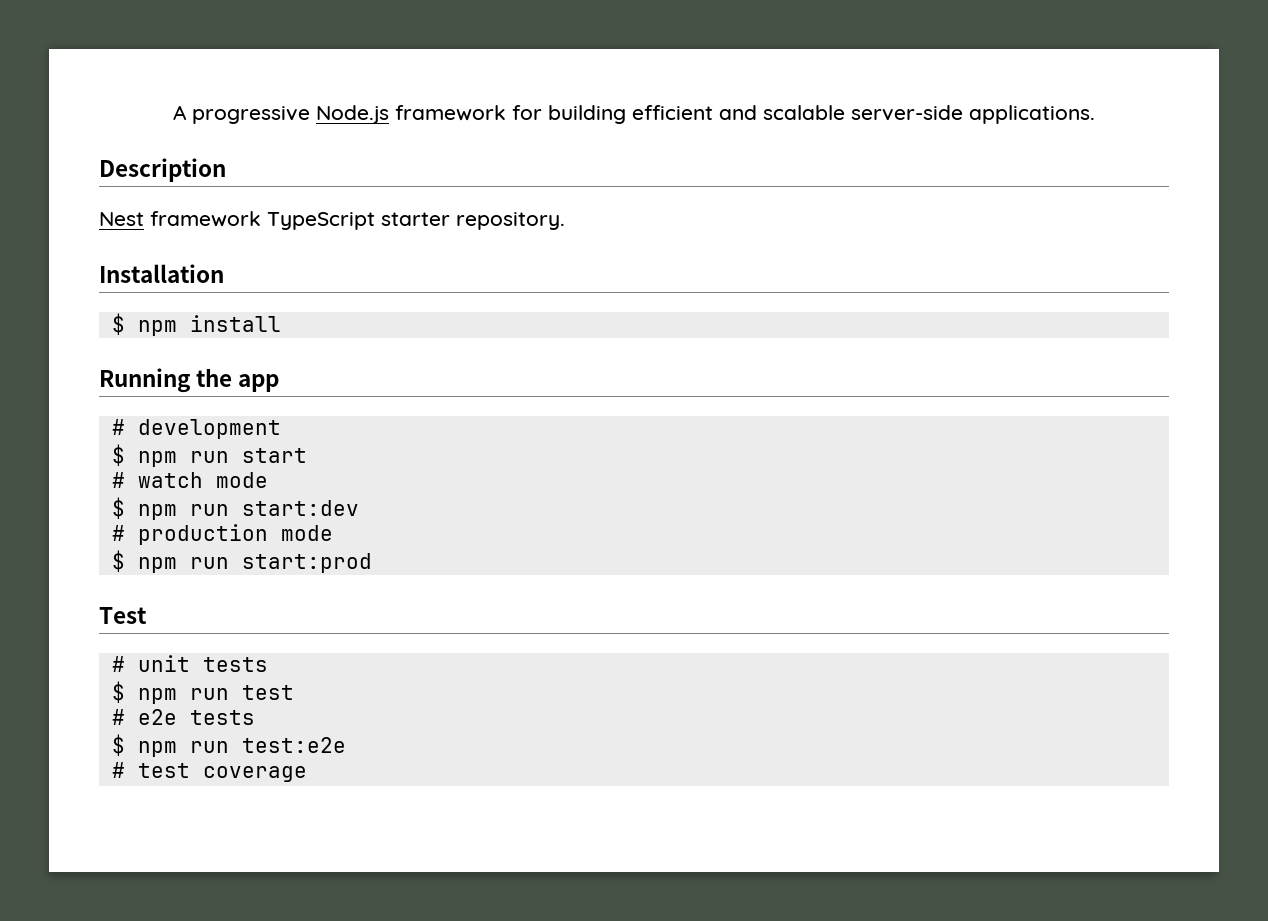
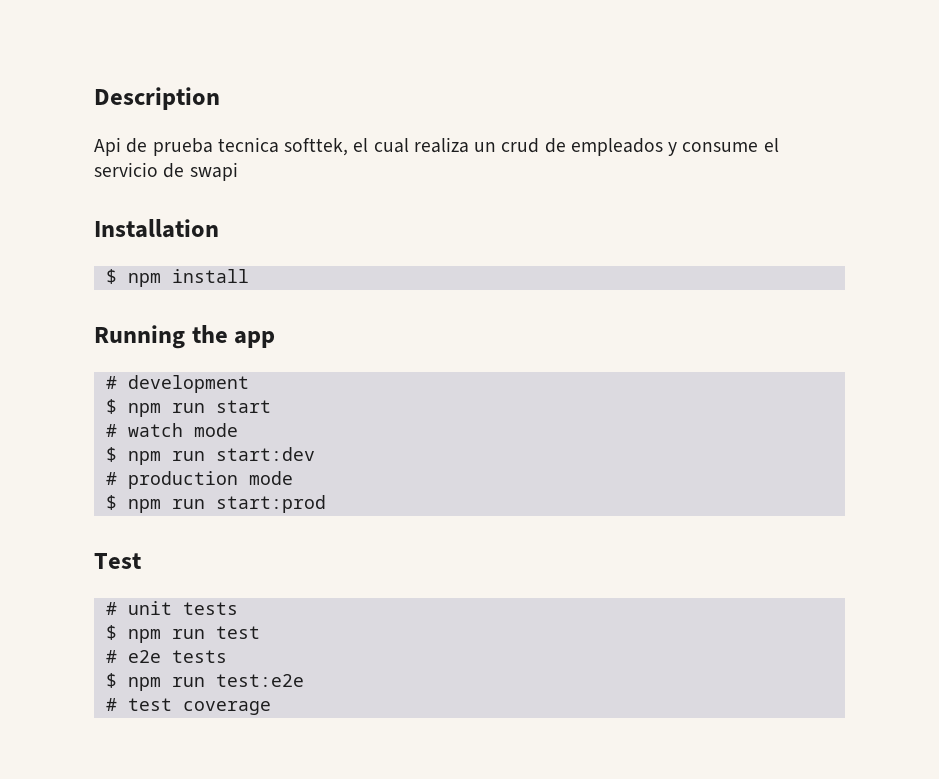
[173,105,1095,124] [99,158,226,182] [99,211,565,230] A progressive Node.js framework for building efficient and scalable server-side applications. // Description // Nest framework TypeScript starter repository. -> [94,87,220,110] [94,137,779,156] [94,162,238,181] Description // Api de prueba tecnica softtek, el cual realiza un crud de empleados y consume el servicio de swapi

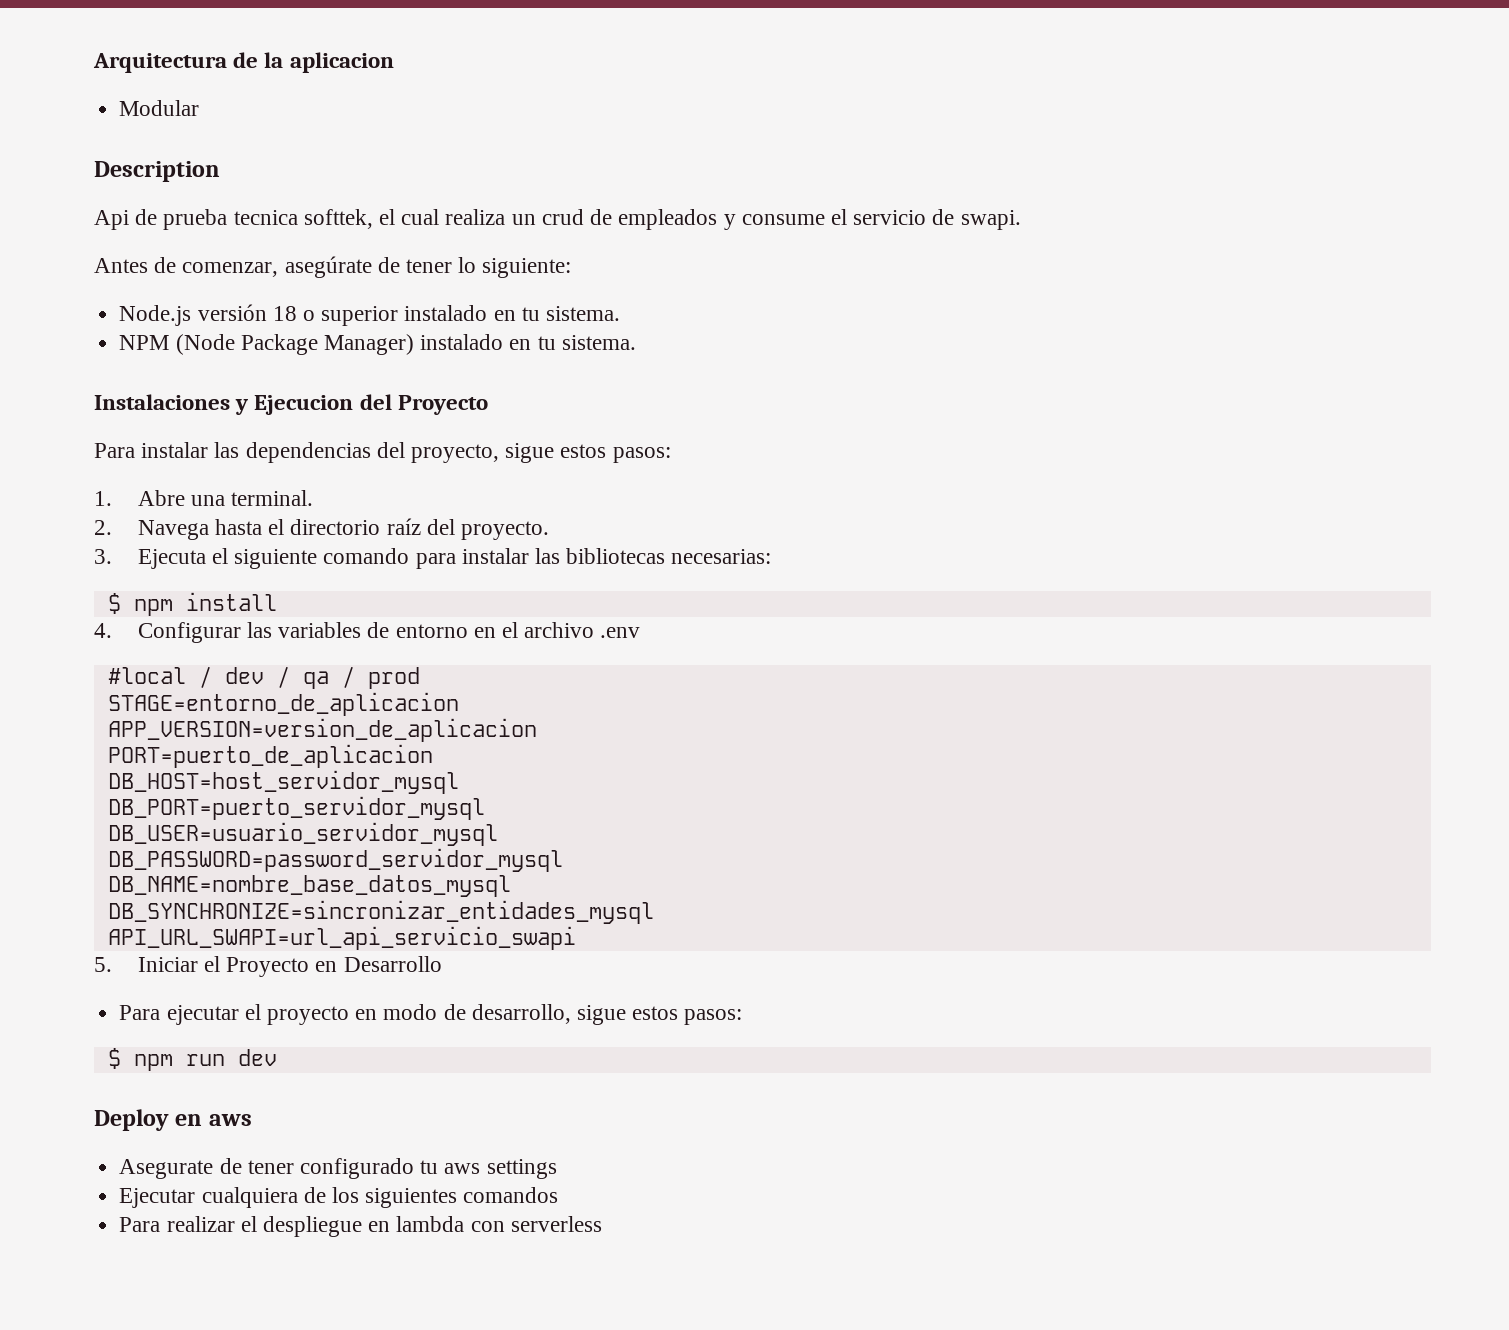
(94, 98) none -> [93,52,394,73] [119,100,200,116] Arquitectura de la aplicacion // Modular //
[189,162,238,181] [94,219,219,238] [105,269,249,287] [94,325,276,349] [105,375,249,393] [105,399,271,417] [105,423,238,437] [105,447,315,465] [105,471,293,489] [105,495,326,513] [94,553,141,569] [105,601,238,615] [105,625,260,643] [105,650,227,663] [105,673,304,691] [105,698,271,715] swapi // Installation // $ npm install // Running the app // # development // $ npm run start // # watch mode // $ npm run start:dev // # production mode // $ npm run start:prod // Test // # unit tests // $ npm run test // # e2e tests // $ npm run test:e2e // # test coverage -> [960,210,1021,230] [94,256,572,278] [119,304,620,326] [119,334,636,355] [94,394,488,415] [94,442,671,463] [94,490,314,506] [94,518,550,540] [94,548,772,569] [107,592,277,616] [94,622,641,643] [107,666,420,689] [107,692,459,716] [107,718,537,742] [107,744,433,768] [107,770,459,794] [107,796,485,820] [107,822,498,846] [107,848,563,872] [107,875,511,897] [107,900,654,924] [107,926,576,950] [94,956,442,977] [119,1004,743,1025] [107,1048,277,1071] [94,1109,252,1131] [119,1158,557,1179] [119,1187,559,1208] [119,1216,602,1237] swapi. // Antes de comenzar, asegúrate de tener lo siguiente: // Node.js versión 18 o superior instalado en tu sistema. // NPM (Node Package Manager) instalado en tu sistema. // Instalaciones y Ejecucion del Proyecto // Para instalar las dependencias del proyecto, sigue estos pasos: // 1. Abre una terminal. // 2. Navega hasta el directorio raíz del proyecto. // 3. Ejecuta el siguiente comando para instalar las bibliotecas necesarias: // $ npm install // 4. Configurar las variables de entorno en el archivo .env // #local / dev / qa / prod // STAGE=entorno_de_aplicacion // APP_VERSION=version_de_aplicacion // PORT=puerto_de_aplicacion // DB_HOST=host_servidor_mysql // DB_PORT=puerto_servidor_mysql // DB_USER=usuario_servidor_mysql // DB_PASSWORD=password_servidor_mysql // DB_NAME=nombre_base_datos_mysql // DB_SYNCHRONIZE=sincronizar_entidades_mysql // API_URL_SWAPI=url_api_servicio_swapi // 5. Iniciar el Proyecto en Desarrollo // Para ejecutar el proyecto en modo de desarrollo, sigue estos pasos: // $ npm run dev // Deploy en aws // Asegurate de tener configurado tu aws settings // Ejecutar cualquiera de los siguientes comandos // Para realizar el despliegue en lambda con serverless

